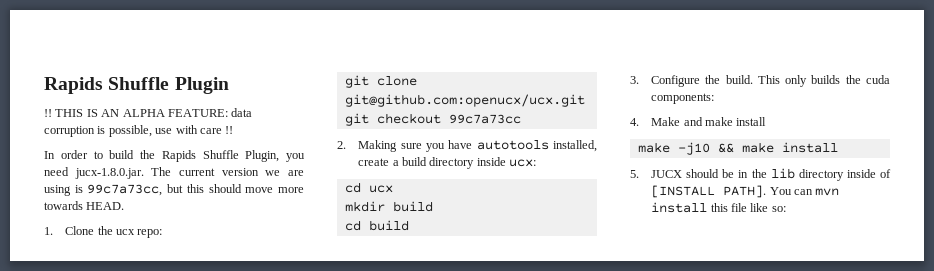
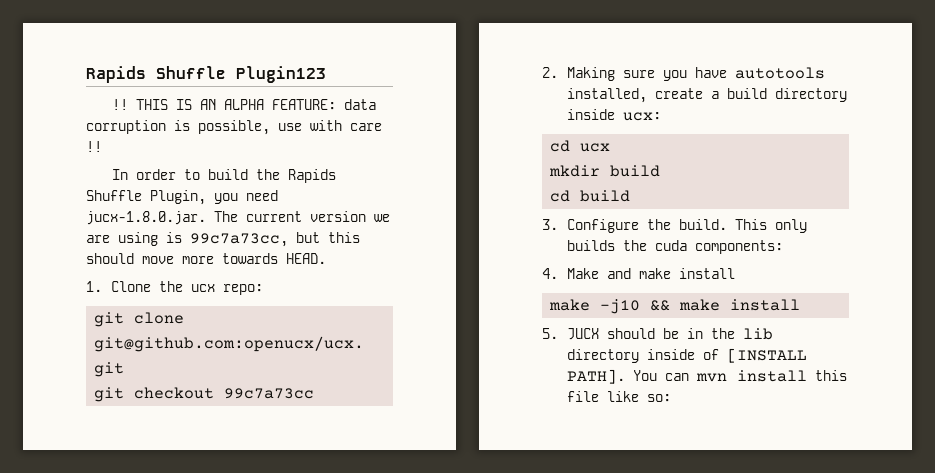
[44,77,229,94] Rapids Shuffle Plugin -> [86,66,326,83] Rapids Shuffle Plugin123

